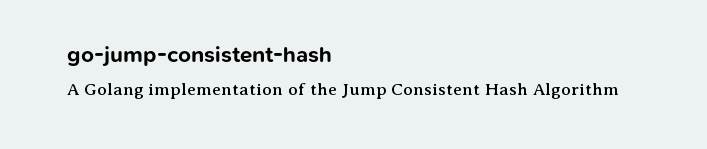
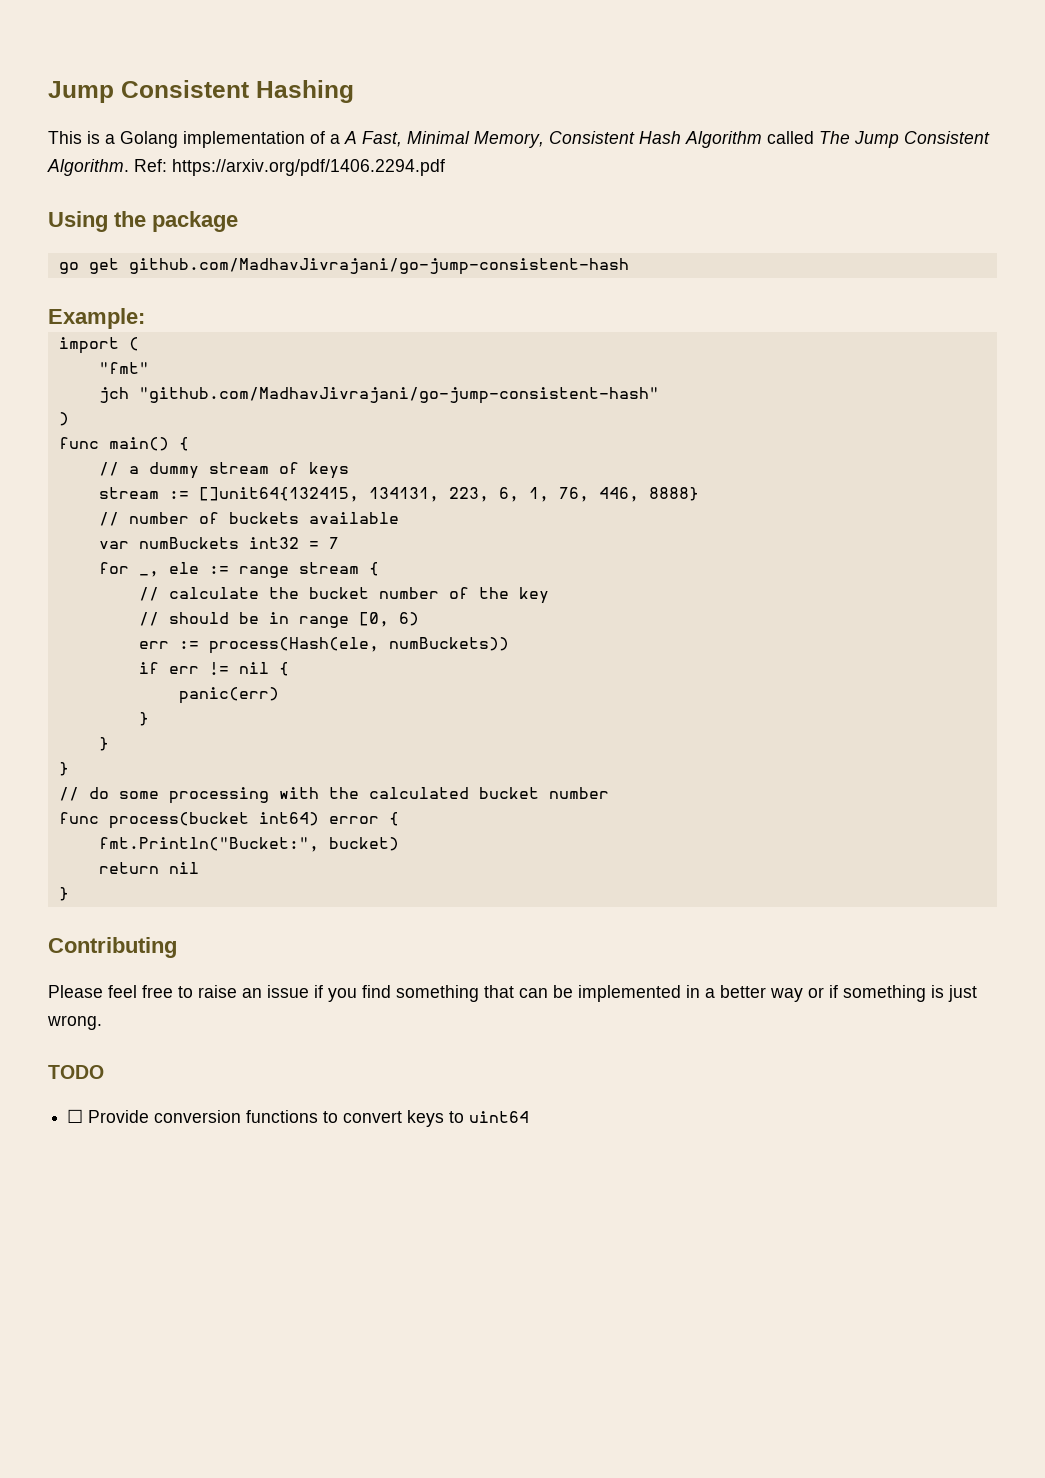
[67,46,332,67] [67,83,619,99] go-jump-consistent-hash // A Golang implementation of the Jump Consistent Hash Algorithm -> [48,80,354,103] [48,131,990,148] [47,159,445,176] [48,211,238,232] [58,258,629,275] [48,308,145,329] [58,337,139,354] [98,362,149,374] [98,387,659,404] [58,412,69,426] [58,437,189,451] [98,462,349,479] [98,487,699,502] [98,512,399,526] [98,537,339,549] [98,562,379,578] [138,587,549,604] [138,612,419,628] [138,637,509,654] [138,662,289,676] [178,687,279,704] [138,712,149,726] [98,737,109,751] [58,762,69,776] [58,787,609,804] [58,812,399,829] [98,837,399,852] [98,862,199,874] [58,887,69,901] [48,937,177,958] [48,985,977,1002] [47,1015,102,1030] [48,1065,104,1079] [67,1109,530,1127] Jump Consistent Hashing // This is a Golang implementation of a A Fast, Minimal Memory, Consistent Hash Algorithm called The Jump Consistent Algorithm. Ref: https://arxiv.org/pdf/1406.2294.pdf // Using the package // go get github.com/MadhavJivrajani/go-jump-consistent-hash // Example: // import ( // "fmt" // jch "github.com/MadhavJivrajani/go-jump-consistent-hash" // ) // func main() { // // a dummy stream of keys // stream := []unit64{132415, 134131, 223, 6, 1, 76, 446, 8888} // // number of buckets available // var numBuckets int32 = 7 // for _, ele := range stream { // // calculate the bucket number of the key // // should be in range [0, 6) // err := process(Hash(ele, numBuckets)) // if err != nil { // panic(err) // } // } // } // // do some processing with the calculated bucket number // func process(bucket int64) error { // fmt.Println("Bucket:", bucket) // return nil // } // Contributing // Please feel free to raise an issue if you find something that can be implemented in a better way or if something is just wrong. // TODO // ☐ Provide conversion functions to convert keys to uint64

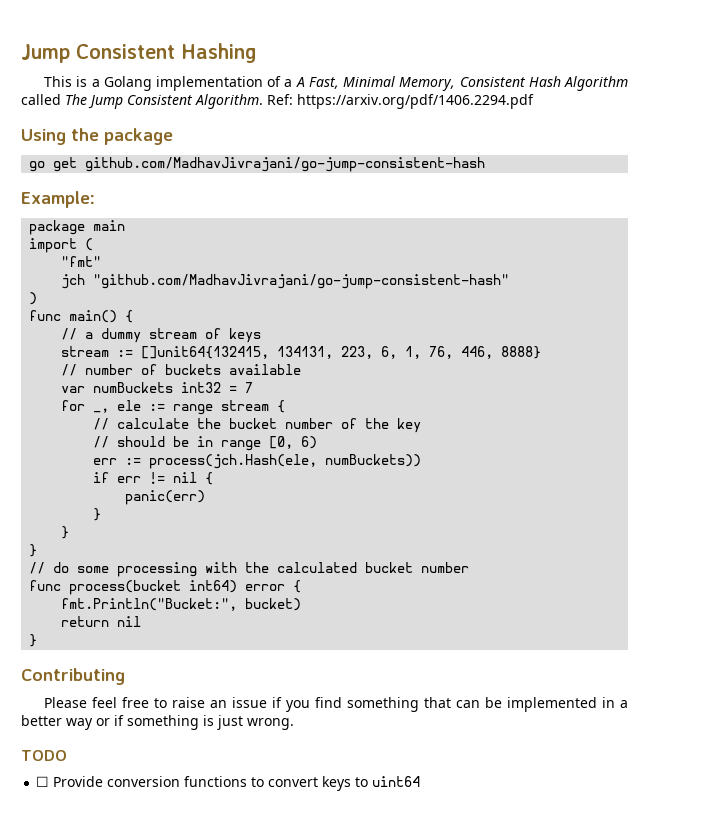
(145, 318) none -> [29,220,126,235] // package main
[208,637,379,654] process(Hash(ele, -> [149,454,318,469] process(jch.Hash(ele,

